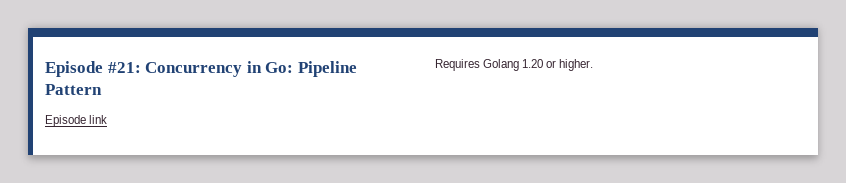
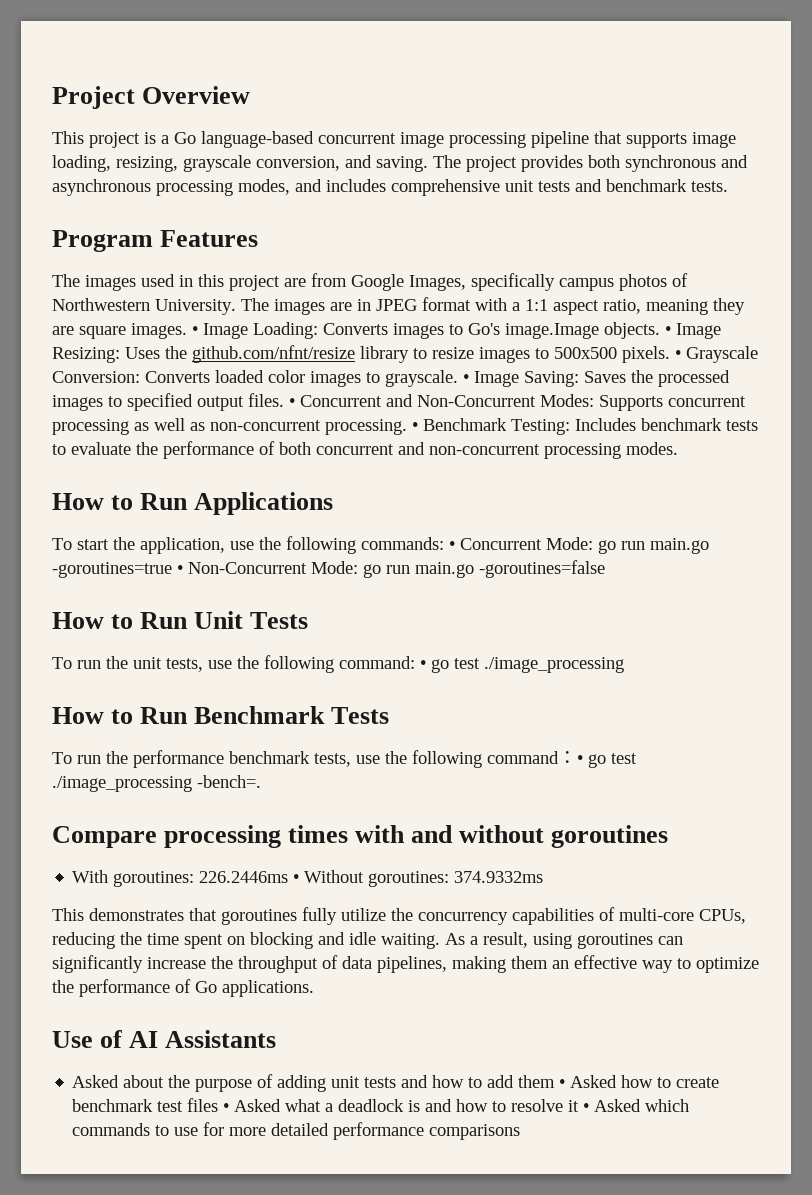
[45,61,357,77] [45,84,102,95] [45,115,108,127] [435,59,594,71] Episode #21: Concurrency in Go: Pipeline Pattern // Episode link // Requires Golang 1.20 or higher. -> [52,86,251,109] [52,131,736,148] [52,155,748,172] [52,179,728,196] [52,230,259,252] [52,273,688,291] [52,297,745,315] [52,322,721,339] [52,345,758,363] [52,370,730,387] [52,393,746,411] [52,418,758,435] [52,441,678,459] [52,492,334,515] [52,536,709,554] [52,560,605,578] [52,611,309,629] [52,655,624,673] [52,706,390,724] [52,750,637,768] [52,775,261,792] [52,825,669,848] [72,870,544,887] [52,907,746,925] [52,932,683,949] [52,955,759,973] [52,979,314,997] [52,1030,277,1048] [72,1074,720,1092] [72,1098,690,1112] [72,1122,521,1140] Project Overview // This project is a Go language-based concurrent image processing pipeline that supports image loading, resizing, grayscale conversion, and saving. The project provides both synchronous and asynchronous processing modes, and includes comprehensive unit tests and benchmark tests. // Program Features // The images used in this project are from Google Images, specifically campus photos of Northwestern University. The images are in JPEG format with a 1:1 aspect ratio, meaning they are square images. • Image Loading: Converts images to Go's image.Image objects. • Image Resizing: Uses the github.com/nfnt/resize library to resize images to 500x500 pixels. • Grayscale Conversion: Converts loaded color images to grayscale. • Image Saving: Saves the processed images to specified output files. • Concurrent and Non-Concurrent Modes: Supports concurrent processing as well as non-concurrent processing. • Benchmark Testing: Includes benchmark tests to evaluate the performance of both concurrent and non-concurrent processing modes. // How to Run Applications // To start the application, use the following commands: • Concurrent Mode: go run main.go -goroutines=true • Non-Concurrent Mode: go run main.go -goroutines=false // How to Run Unit Tests // To run the unit tests, use the following command: • go test ./image_processing // How to Run Benchmark Tests // To run the performance benchmark tests, use the following command：• go test ./image_processing -bench=. // Compare processing times with and without goroutines // With goroutines: 226.2446ms • Without goroutines: 374.9332ms // This demonstrates that goroutines fully utilize the concurrency capabilities of multi-core CPUs, reducing the time spent on blocking and idle waiting. As a result, using goroutines can significantly increase the throughput of data pipelines, making them an effective way to optimize the performance of Go applications. // Use of AI Assistants // Asked about the purpose of adding unit tests and how to add them • Asked how to create benchmark test files • Asked what a deadlock is and how to resolve it • Asked which commands to use for more detailed performance comparisons

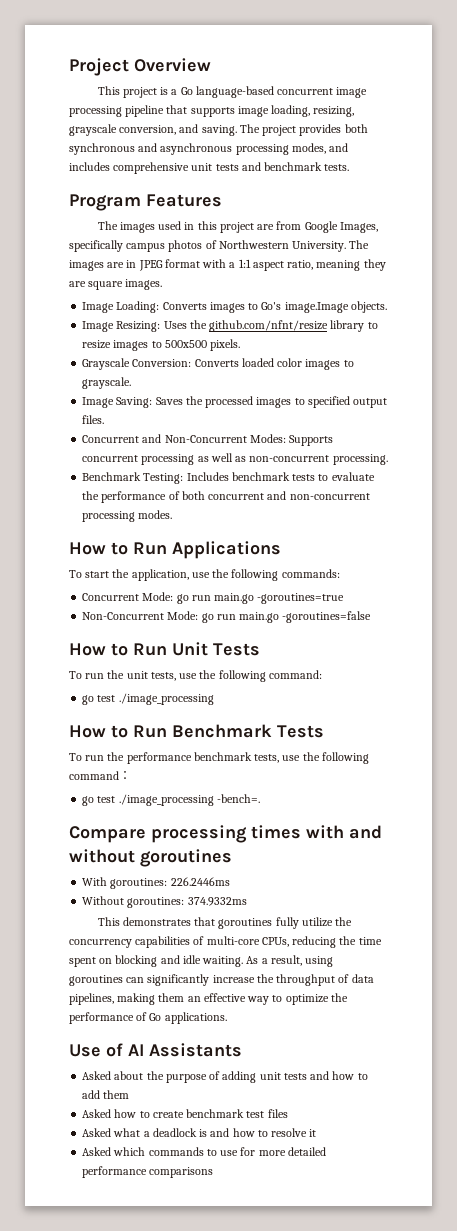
[192,326,198,335] • -> (163, 284) //
[665,326,671,335] • -> (387, 307) //
[675,350,681,359] • -> (241, 345) //
[463,374,469,383] • -> (132, 383) //
[289,398,295,407] • -> (105, 419) //
[412,422,418,431] • -> (388, 459) //
[449,541,455,550] • -> (340, 573) //
[177,565,183,574] • -> (345, 598) //
[420,660,426,669] • -> (322, 674) //
[577,755,583,764] • -> (131, 775) //
[293,874,300,883] • -> (230, 881) //
[559,1079,566,1088] • -> (130, 1094) //
[223,1103,230,1112] • -> (288, 1113) //
[583,1103,590,1112] • -> (317, 1133) //

